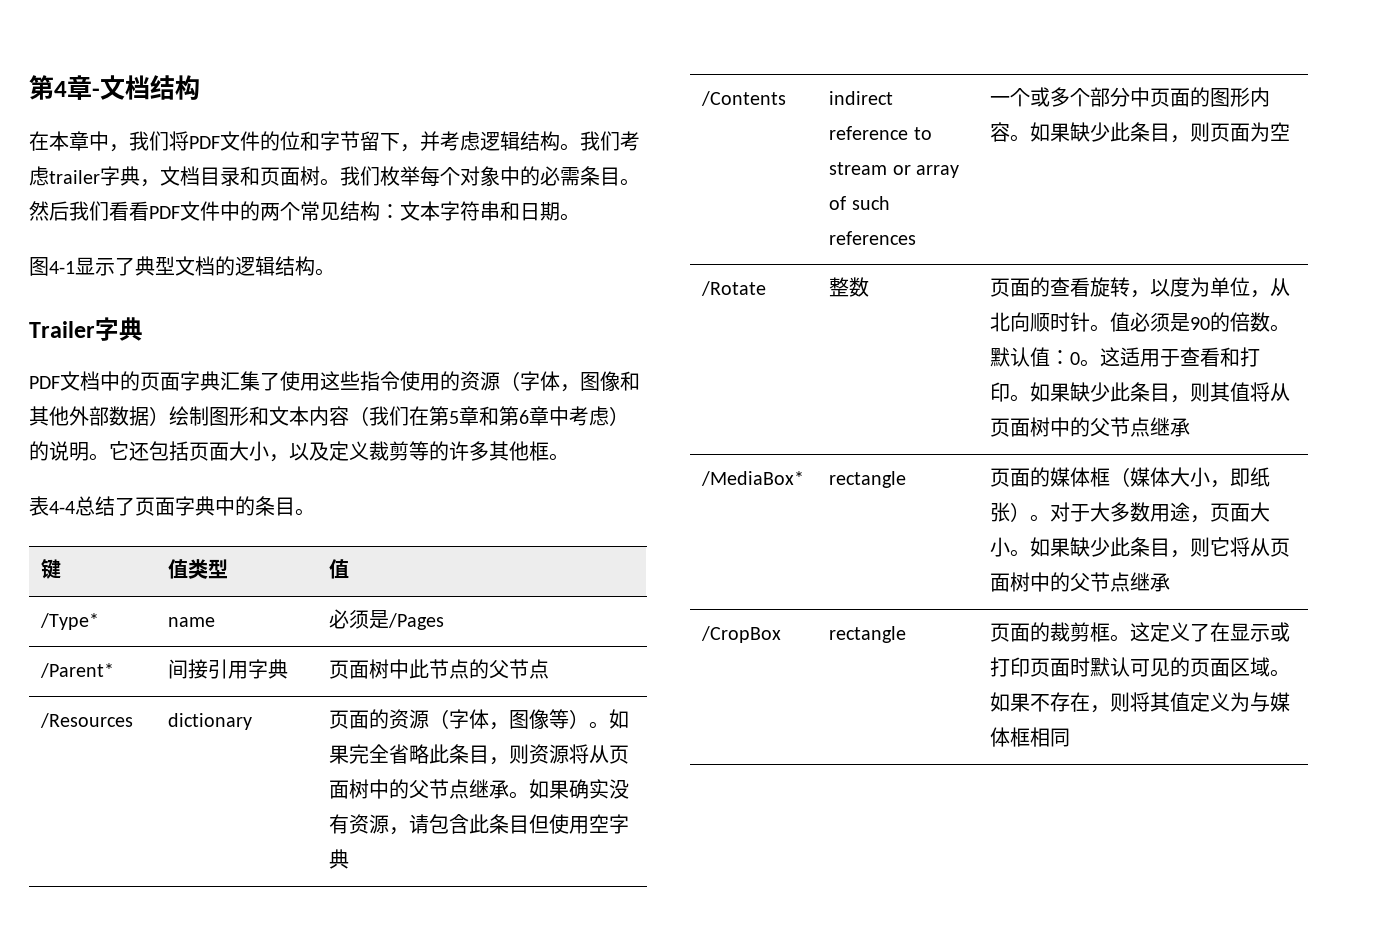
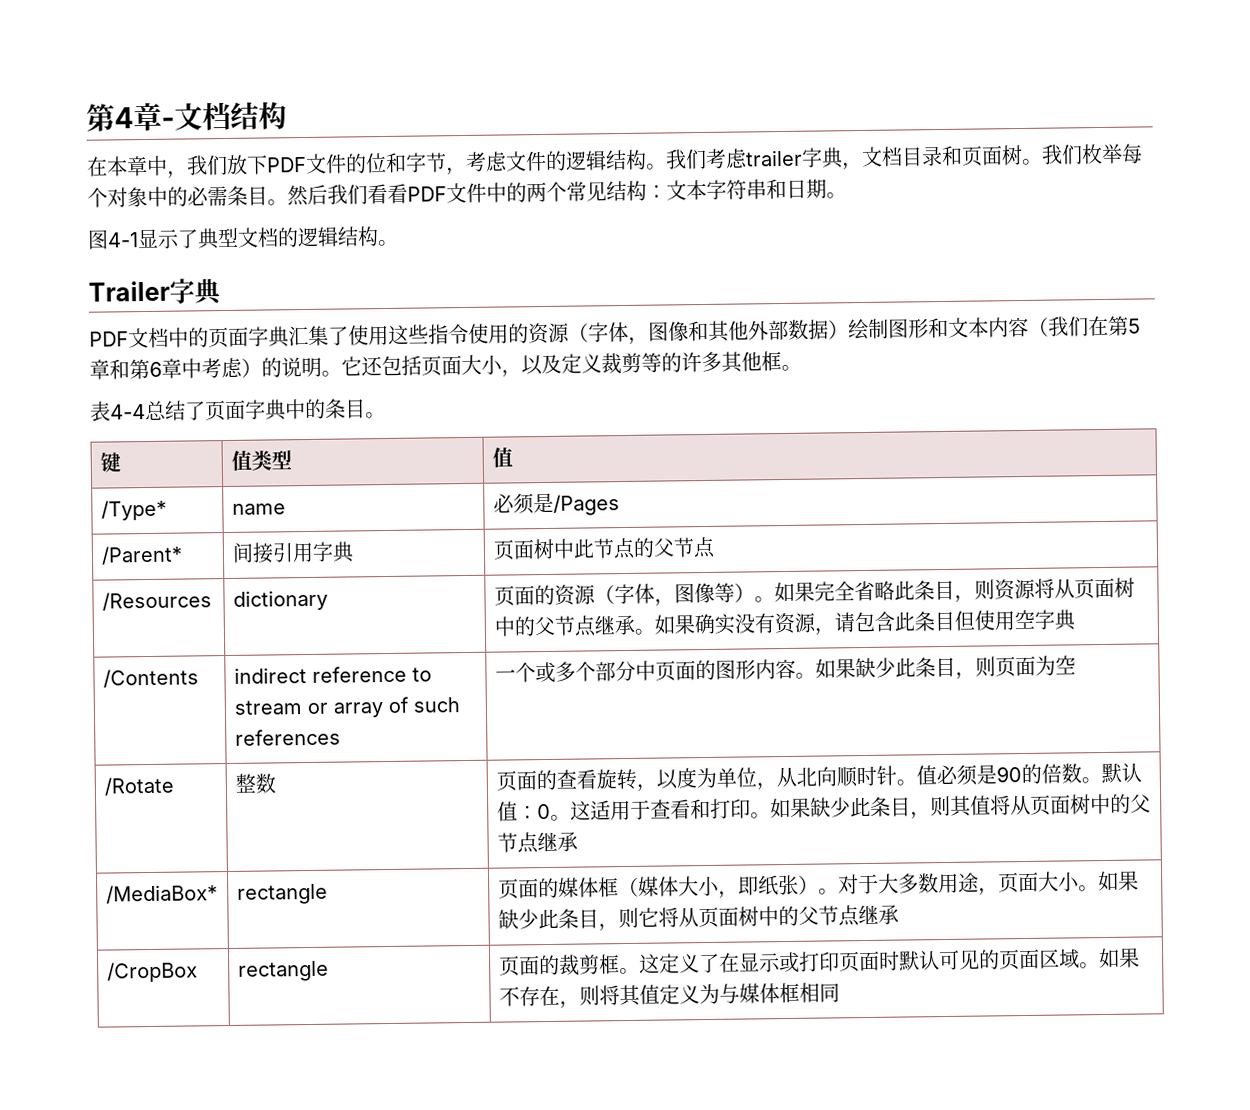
[169,131,189,151] 将 -> [226,154,268,175] 放下
[360,131,480,152] 留下，并考虑 -> [446,150,567,176] ，考虑文件的

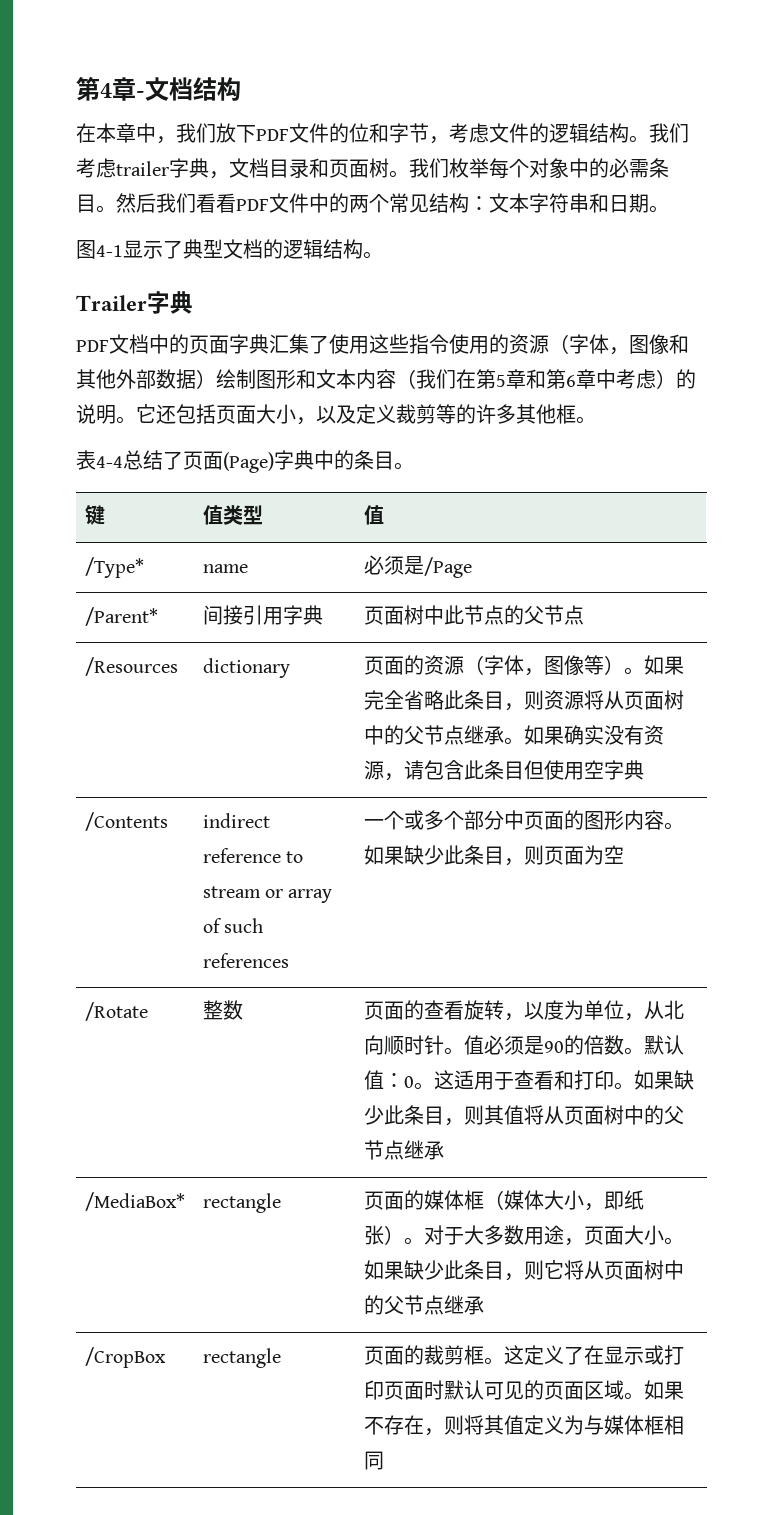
(246, 410) none -> [223,452,274,473] (Page)
[552,494,620,516] /Pages -> [423,557,472,578] /Page

